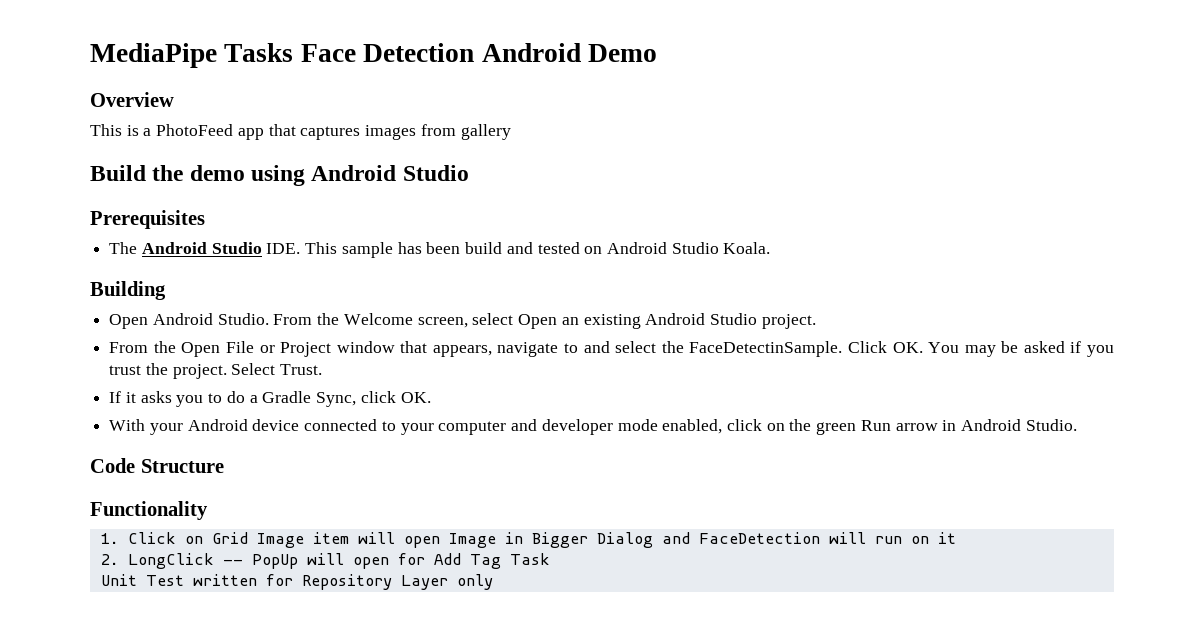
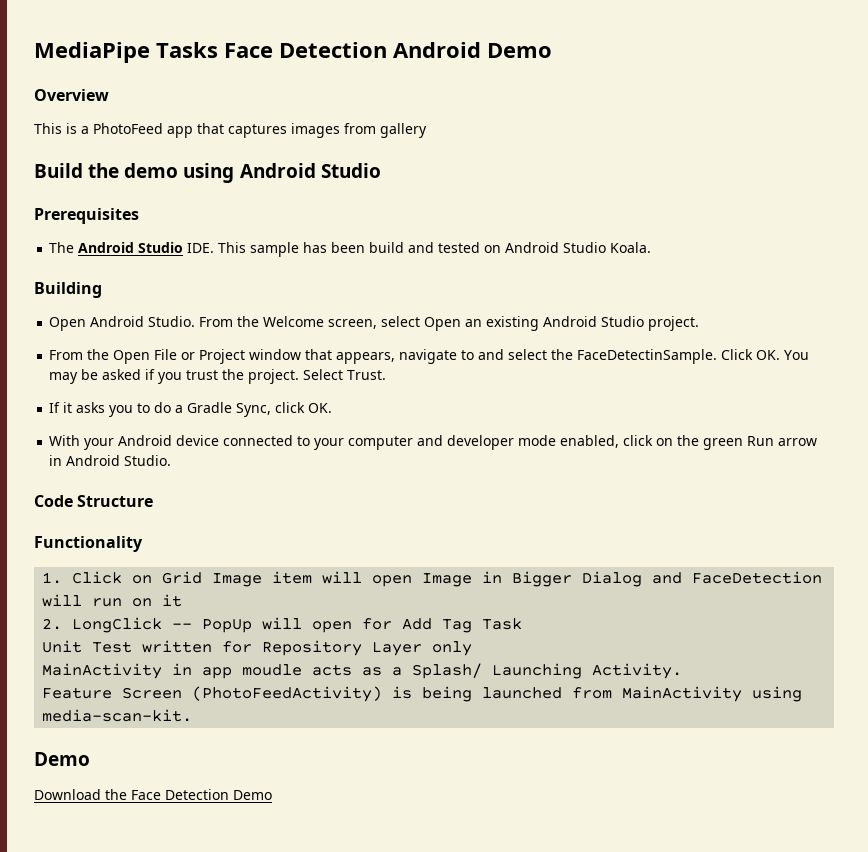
(493, 582) none -> [42,663,683,679] [42,686,803,702] [42,709,193,722] [34,752,90,766] [34,789,272,800] // MainActivity in app moudle acts as a Splash/ Launching Activity. // Feature Screen (PhotoFeedActivity) is being launched from MainActivity using media-scan-kit. // Demo // Download the Face Detection Demo

